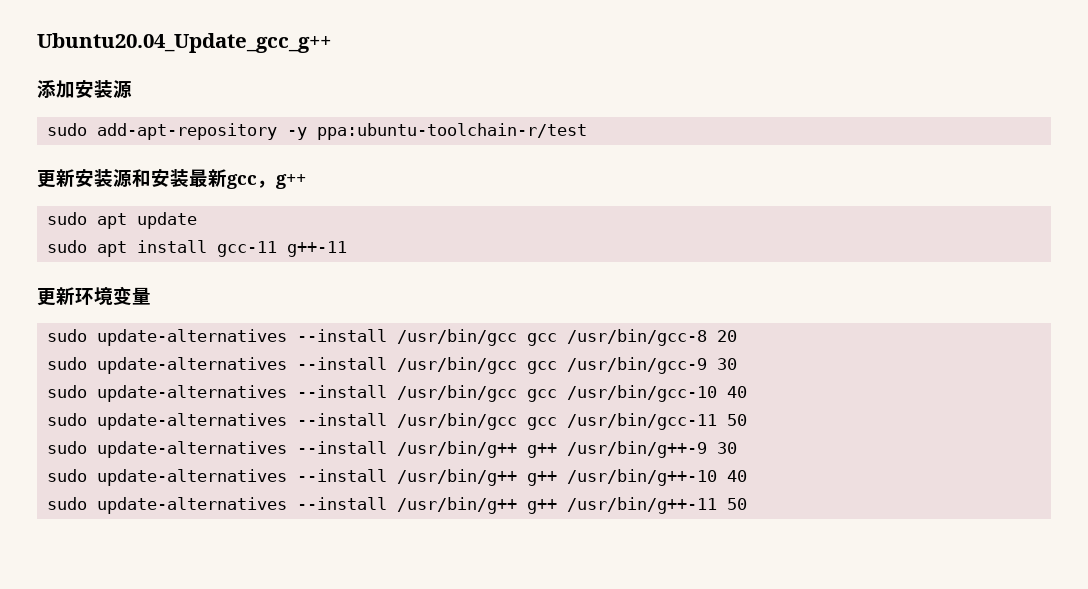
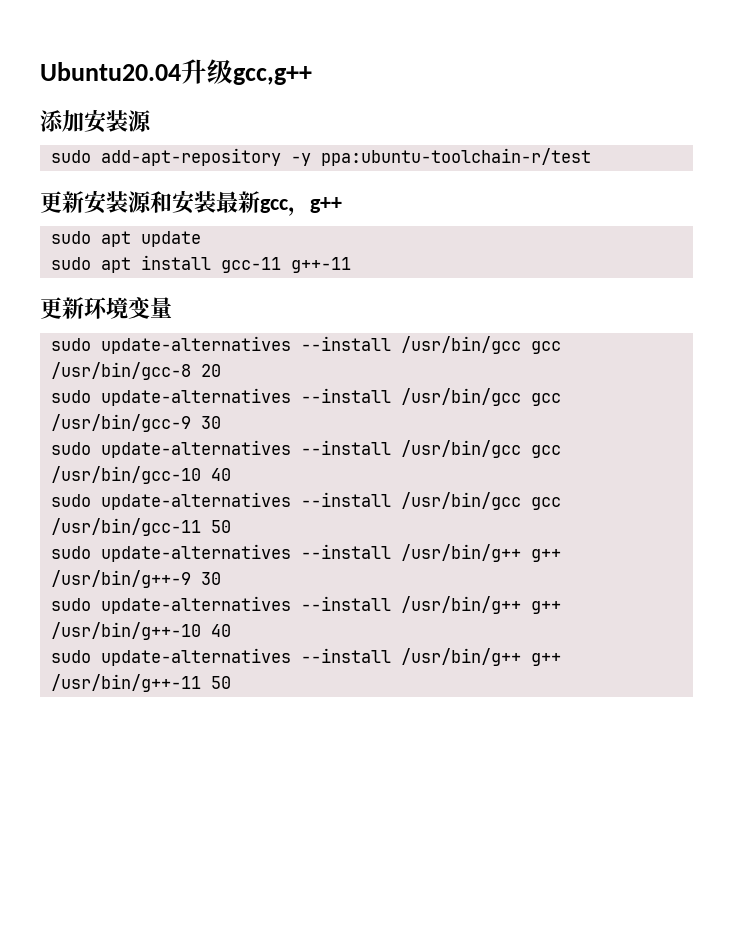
[37,33,331,53] Ubuntu20.04_Update_gcc_g++ -> [40,59,312,85] Ubuntu20.04升级gcc,g++

